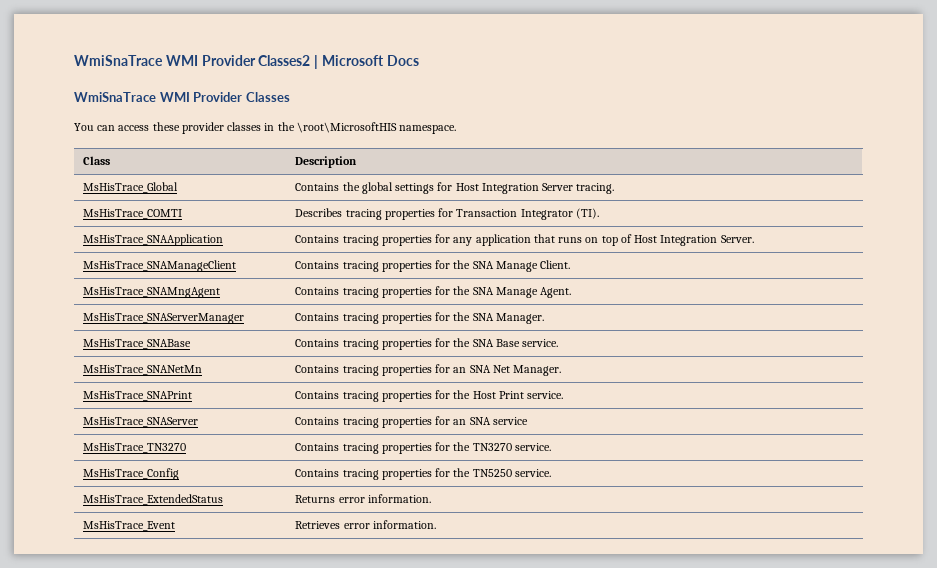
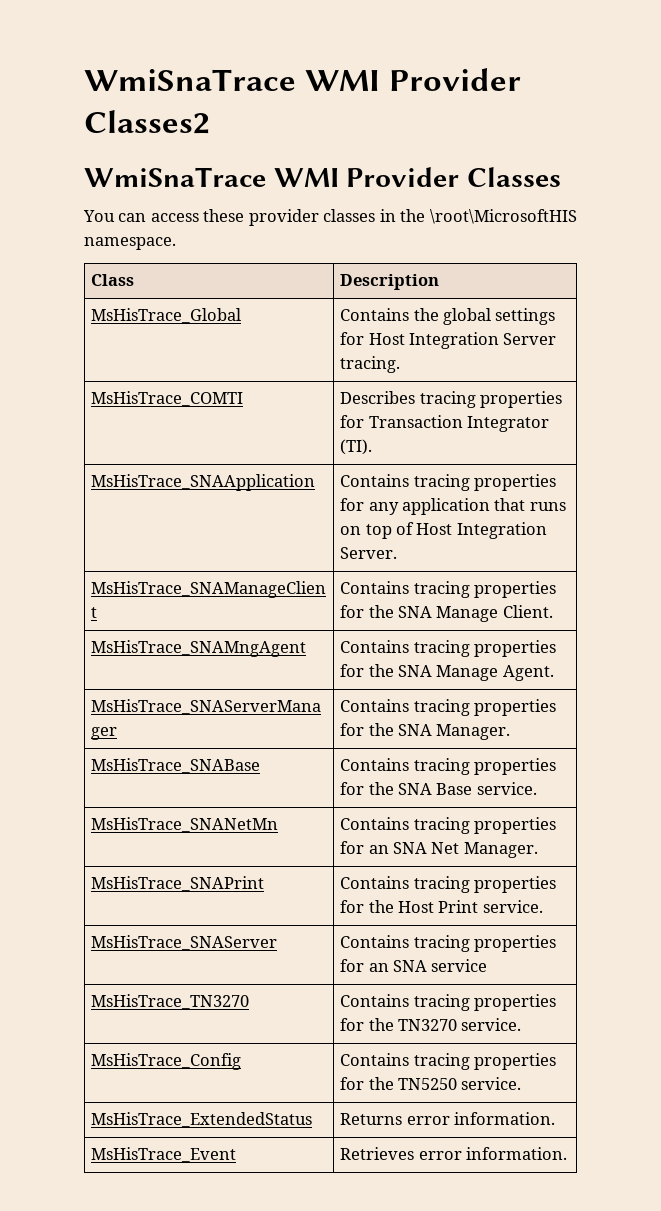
[314,55,419,69] | Microsoft Docs -> (210, 122) none

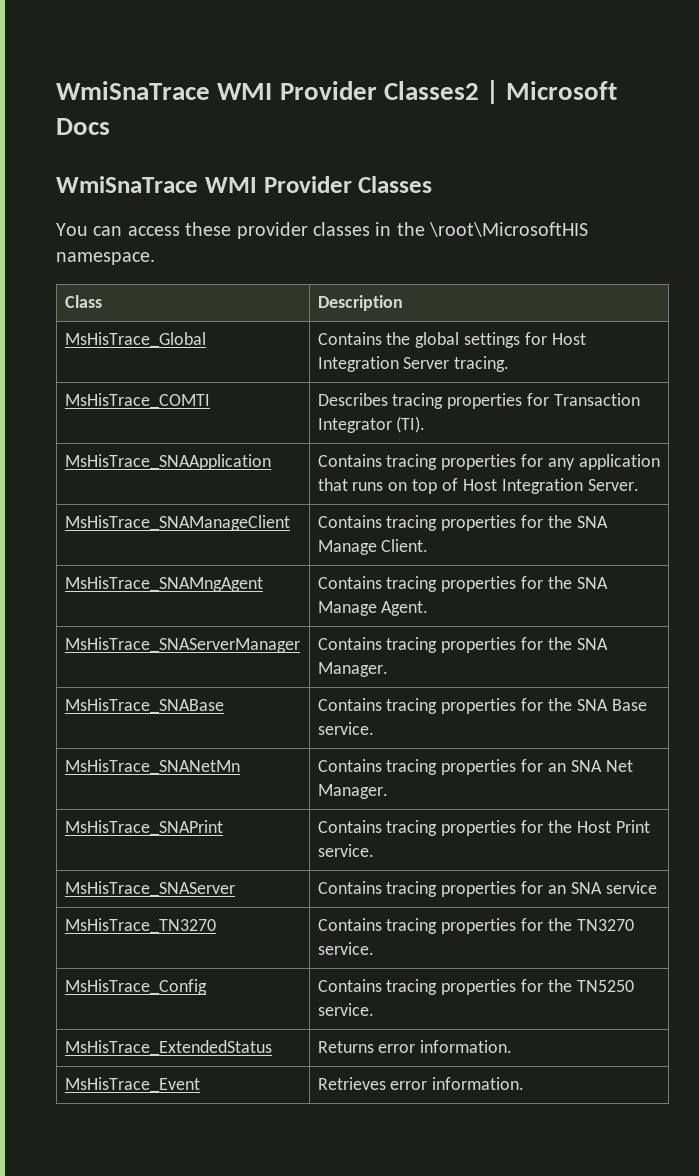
(210, 122) none -> [486,80,618,104] [56,118,110,135] | Microsoft Docs

